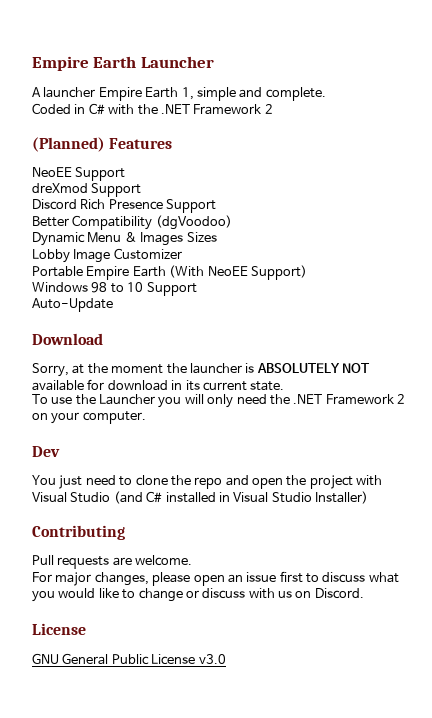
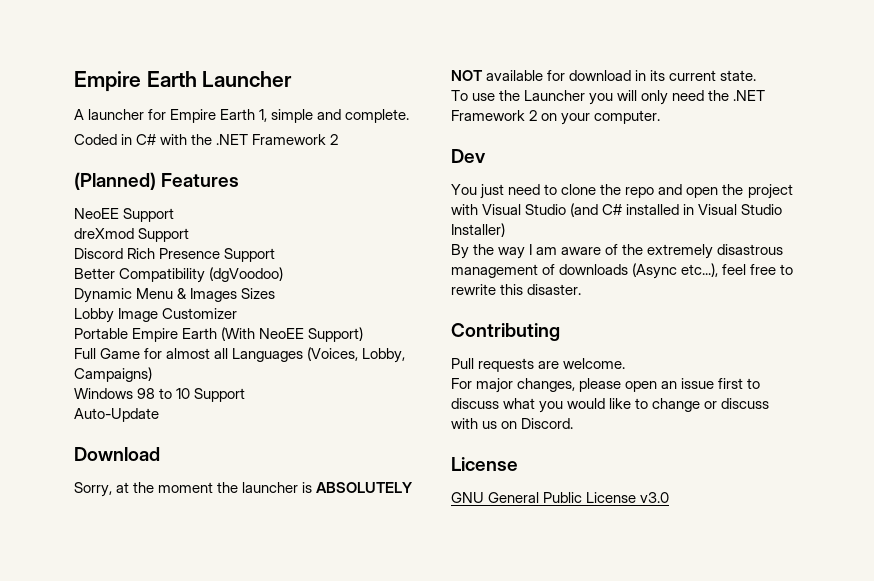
(96, 92) none -> [148,109,167,120] for
(307, 272) none -> [74,347,406,363] [74,367,152,382] // Full Game for almost all Languages (Voices, Lobby, Campaigns)
(368, 497) none -> [451,244,784,259] [451,263,794,279] [451,284,582,295] // By the way I am aware of the extremely disastrous management of downloads (Async etc...), feel free to rewrite this disaster.

